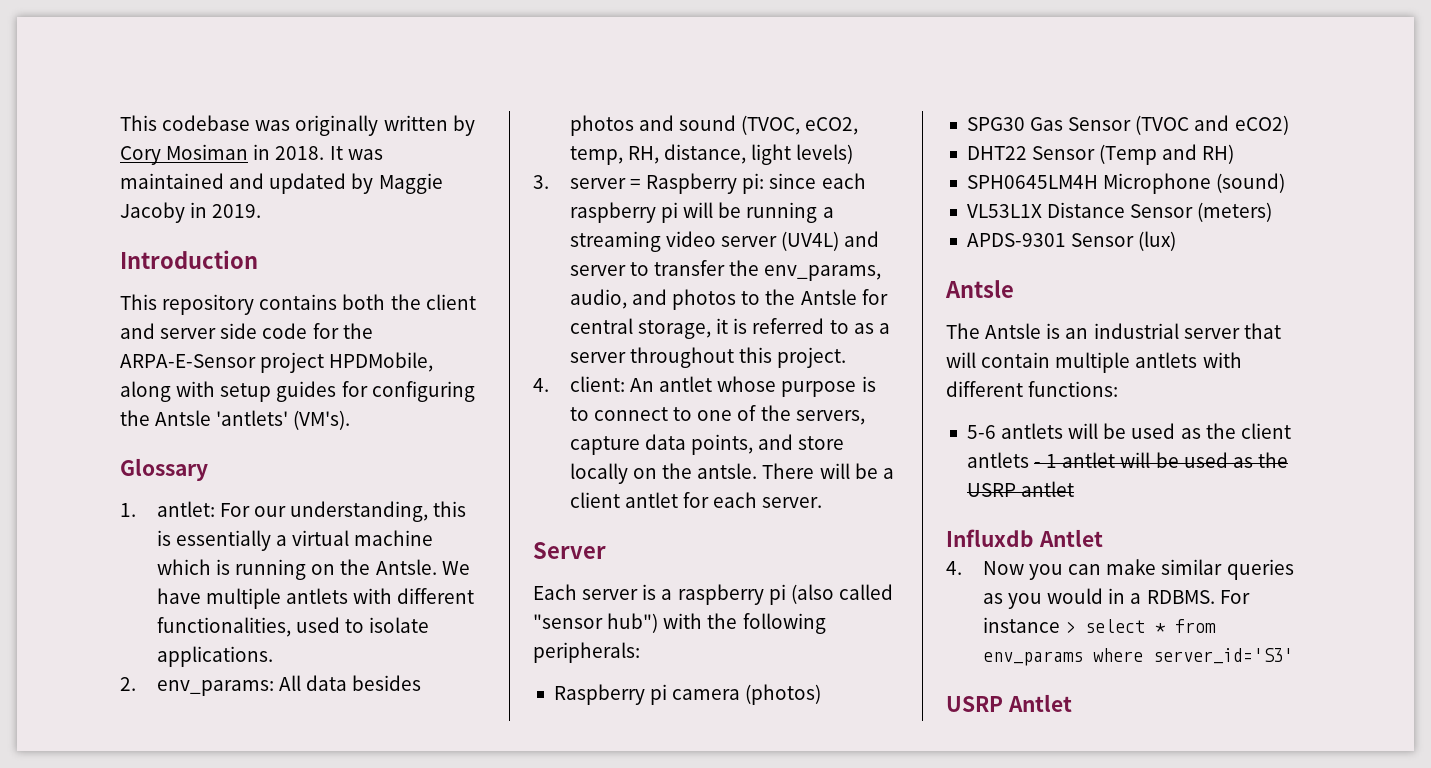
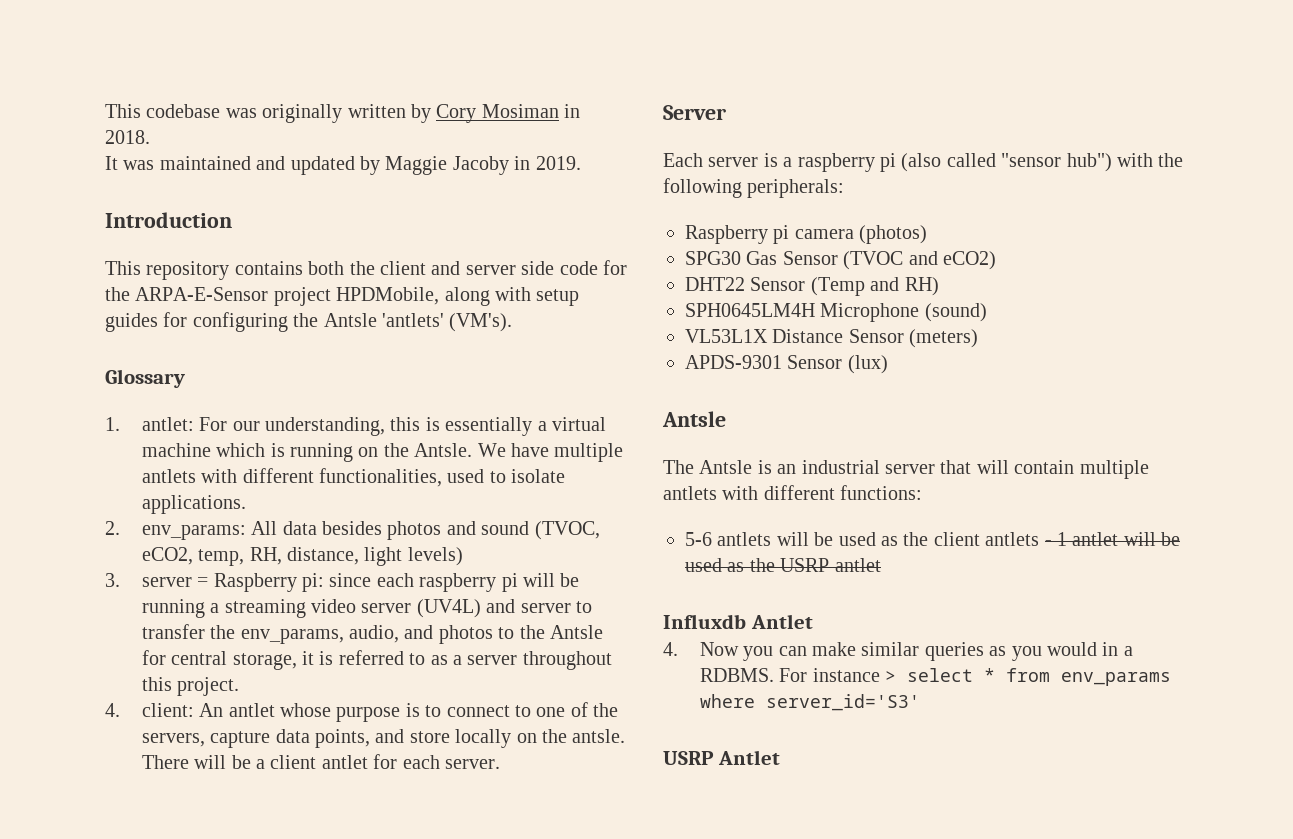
(325, 153) none -> (150, 137) //

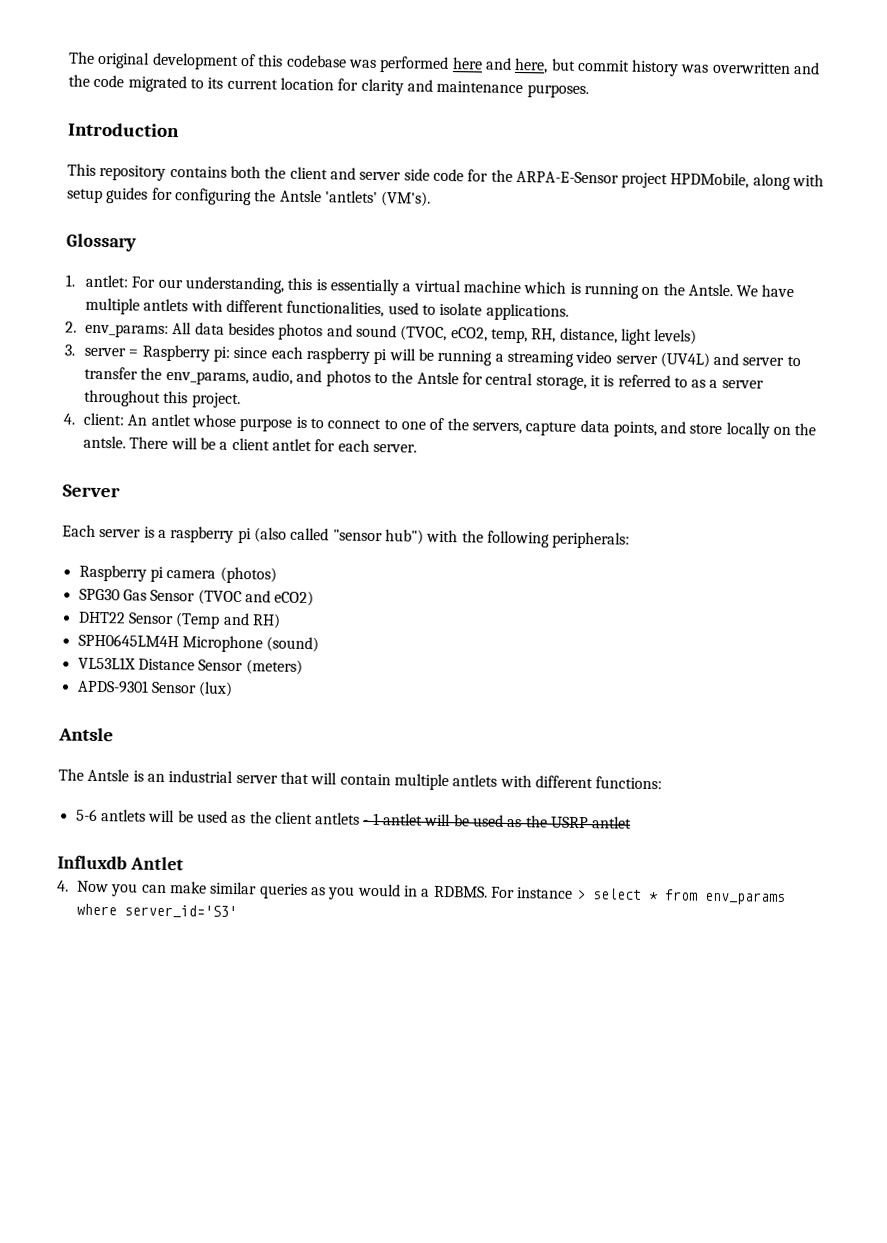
[105,104,581,123] [105,130,150,144] [105,156,581,175] This codebase was originally written by Cory Mosiman in 2018. // It was maintained and updated by Maggie Jacoby in 2019. -> [69,51,821,77] [68,74,589,99] The original development of this codebase was performed here and here, but commit history was overwritten and the code migrated to its current location for clarity and maintenance purposes.
[663,750,780,765] // USRP Antlet -> (238, 911) none

